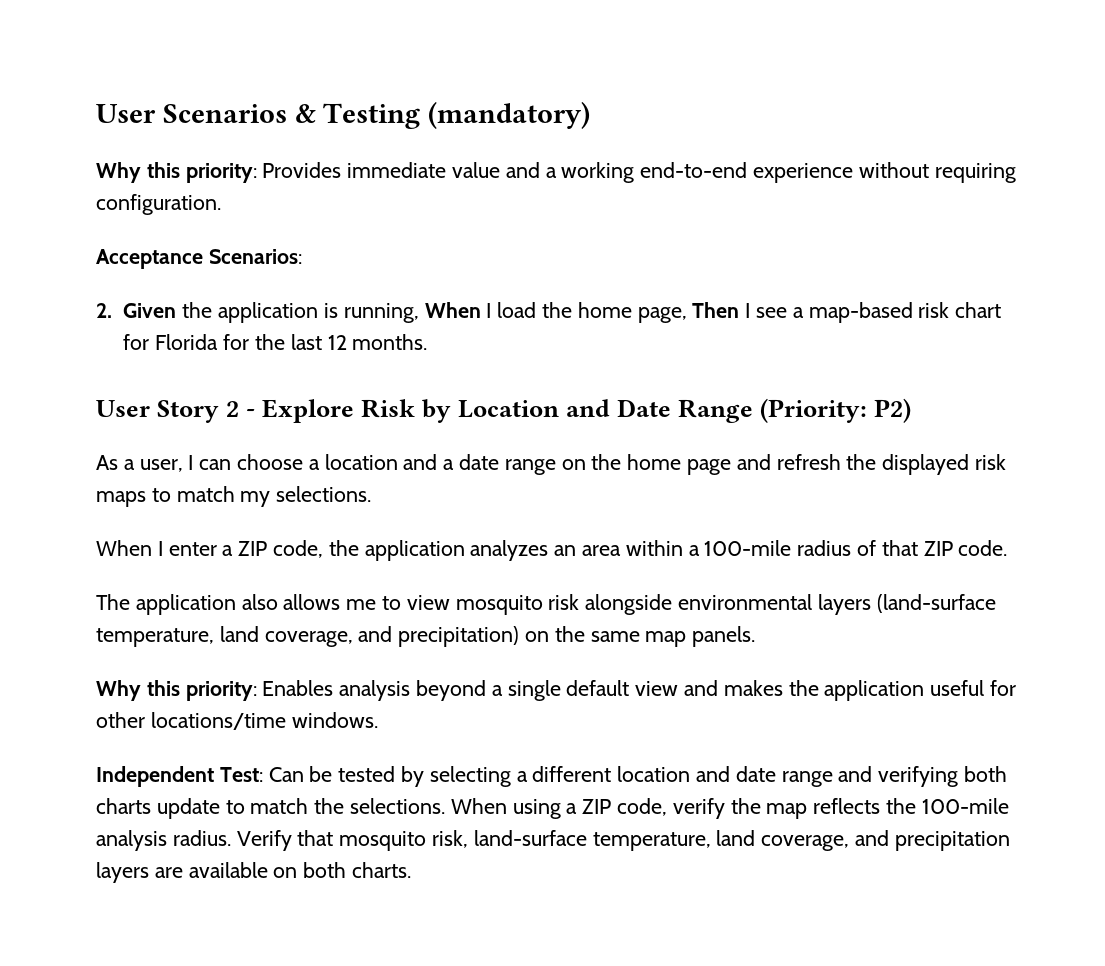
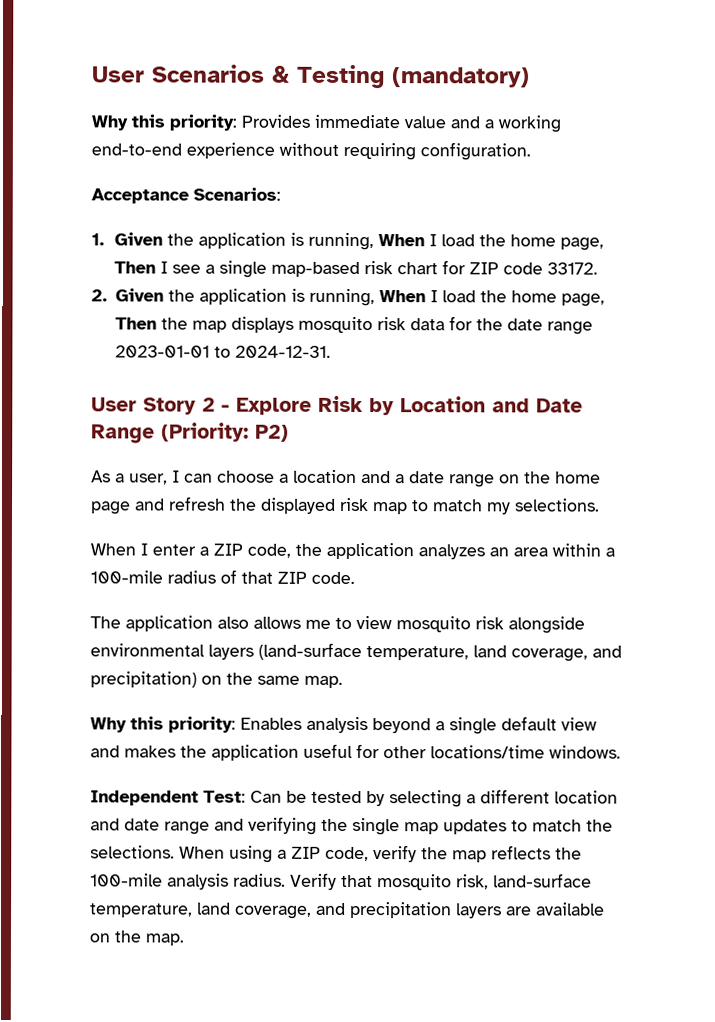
[96,303,112,318] 2. -> [91,233,104,246] 1.
(804, 312) none -> [218,260,267,278] single
[155,334,428,350] Florida for the last 12 months. -> [468,262,598,275] [91,288,605,307] [114,316,593,335] [114,345,331,358] ZIP code 33172. // 2. Given the application is running, When I load the home page, Then the map displays mosquito risk data for the date range 2023-01-01 to 2024-12-31.
[96,491,146,507] maps -> [372,502,408,515] map
[645,626,756,647] map panels. -> [304,675,343,688] map.
[964,766,1008,782] [96,798,220,819] both charts update -> [321,817,507,836] the single map updates
[303,862,412,878] both charts. -> [114,930,184,946] the map.

